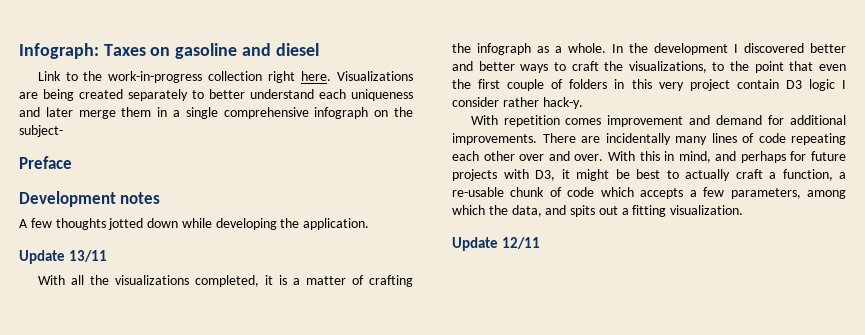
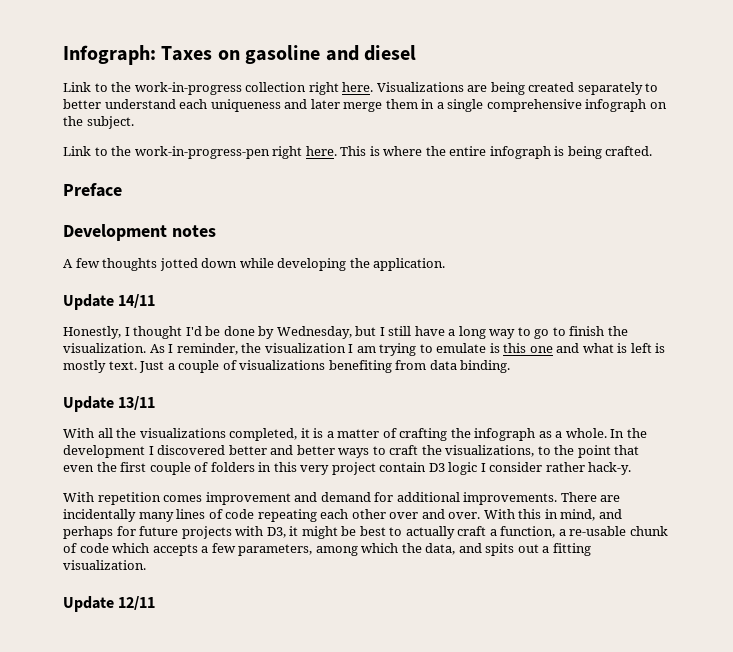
[19,125,63,137] subject- -> [86,116,134,129] [63,146,653,159] subject. // Link to the work-in-progress-pen right here. This is where the entire infograph is being crafted.
(370, 224) none -> [63,294,156,310] [63,326,628,339] [63,343,666,356] [63,360,511,373] // Update 14/11 // Honestly, I thought I'd be done by Wednesday, but I still have a long way to go to finish the visualization. As I reminder, the visualization I am trying to emulate is this one and what is left is mostly text. Just a couple of visualizations benefiting from data binding.

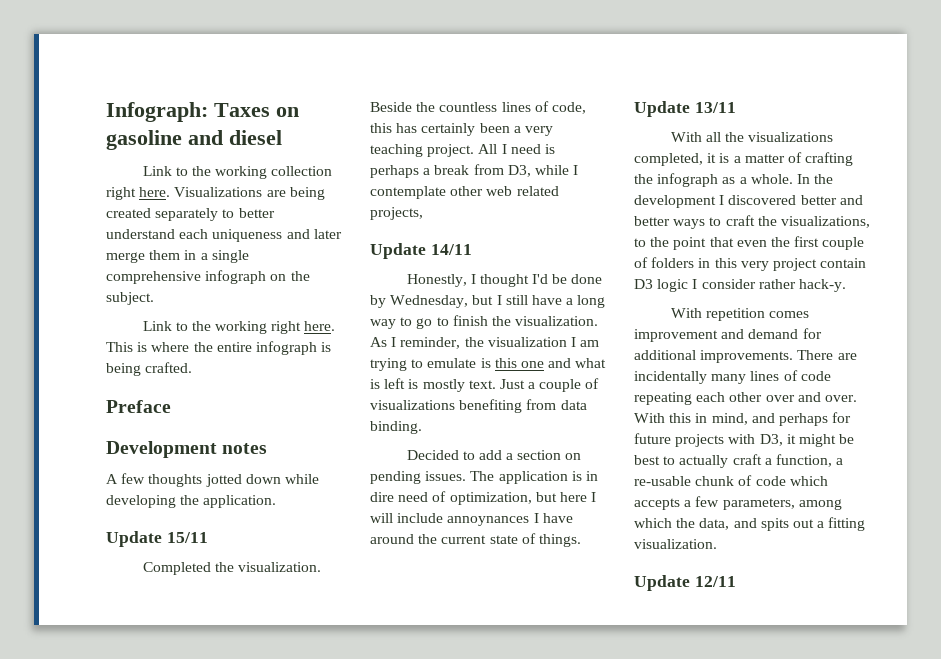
[134,82,242,95] work-in-progress -> [215,166,268,179] working
[134,146,270,159] work-in-progress-pen -> [215,321,268,334] working
(446, 264) none -> [106,531,208,547] [142,562,321,575] [370,101,586,114] [370,123,553,136] [370,144,555,157] [370,164,579,178] [370,186,559,199] [370,207,423,220] // Update 15/11 // Completed the visualization. Beside the countless lines of code, this has certainly been a very teaching project. All I need is perhaps a break from D3, while I contemplate other web related projects,
(511, 366) none -> [406,450,582,460] [370,471,598,484] [370,491,597,505] [370,513,573,526] [370,533,581,547] // Decided to add a section on pending issues. The application is in dire need of optimization, but here I will include annoynances I have around the current state of things.

